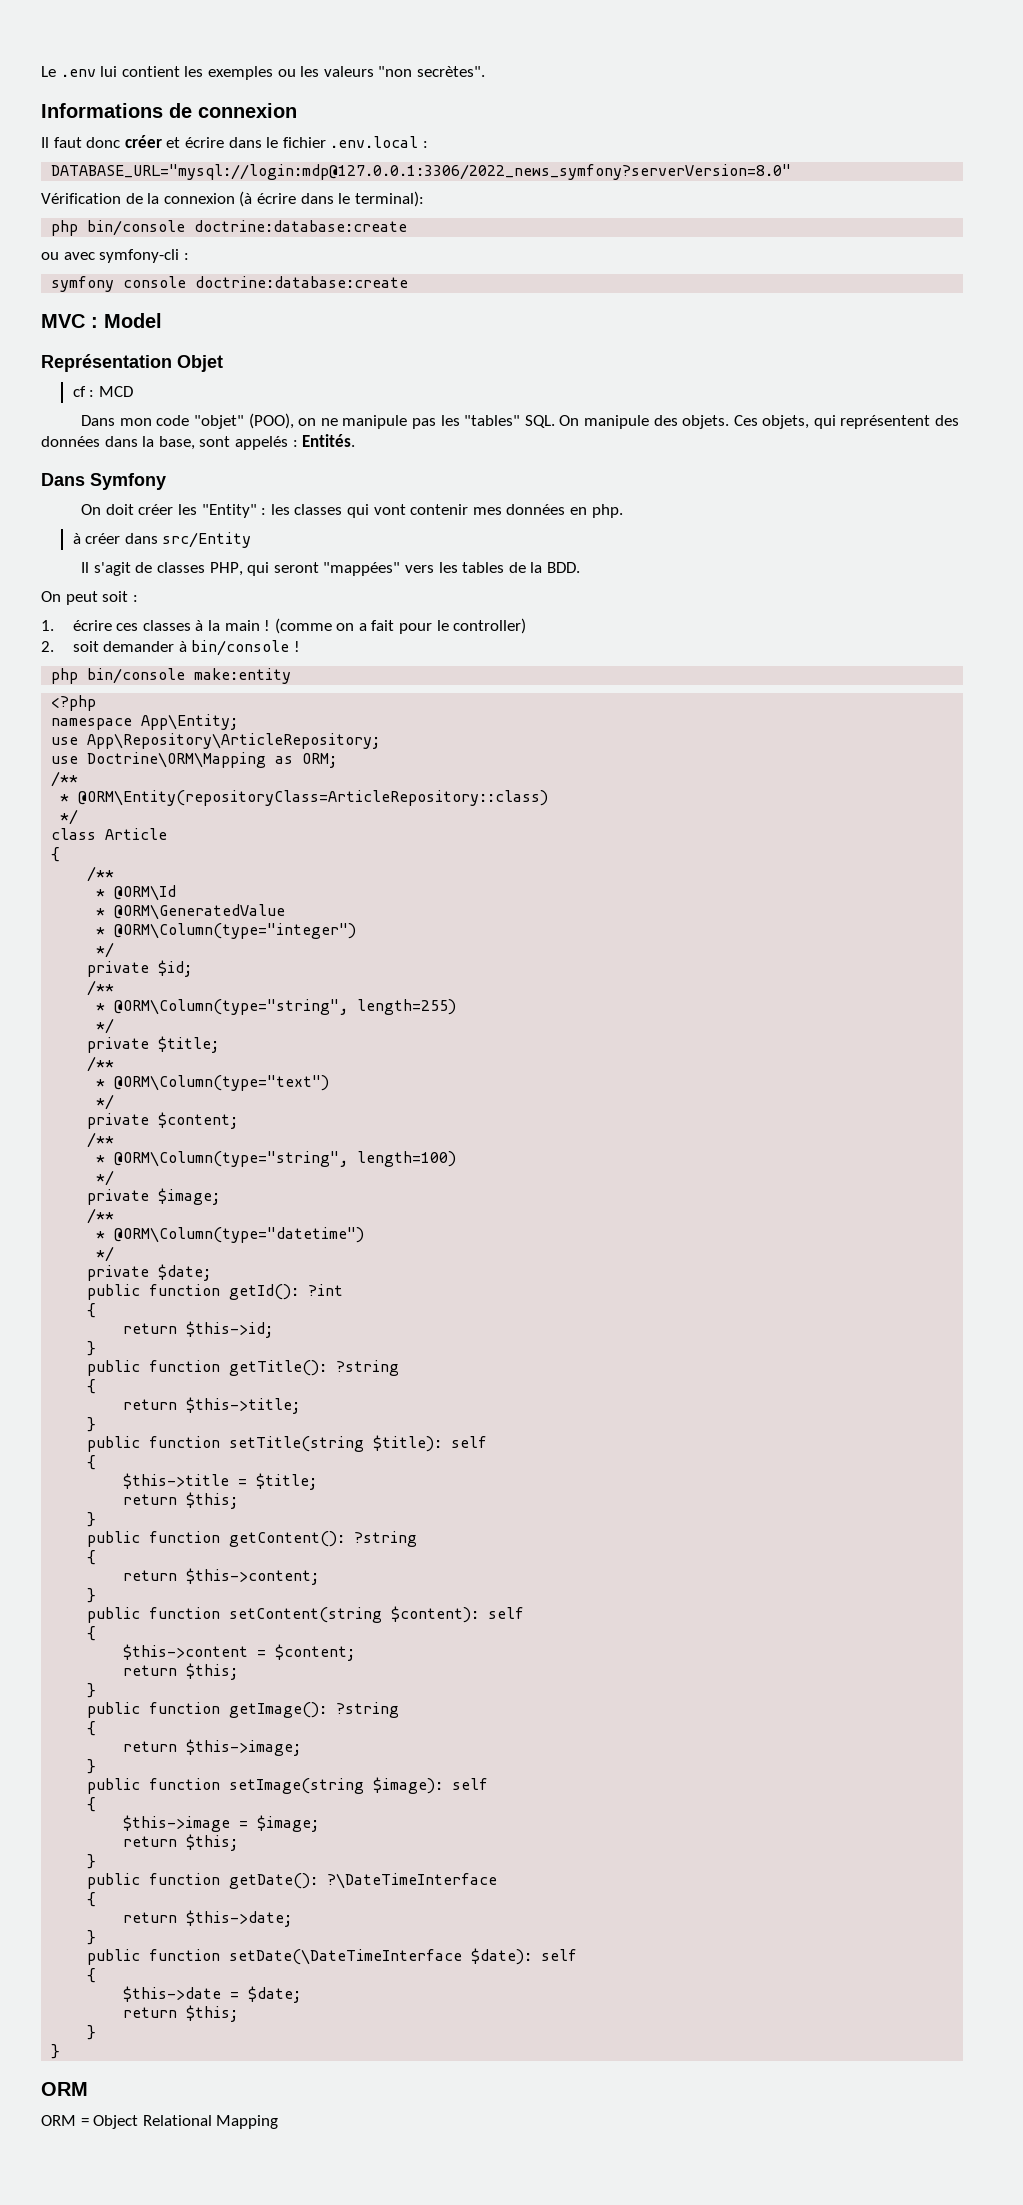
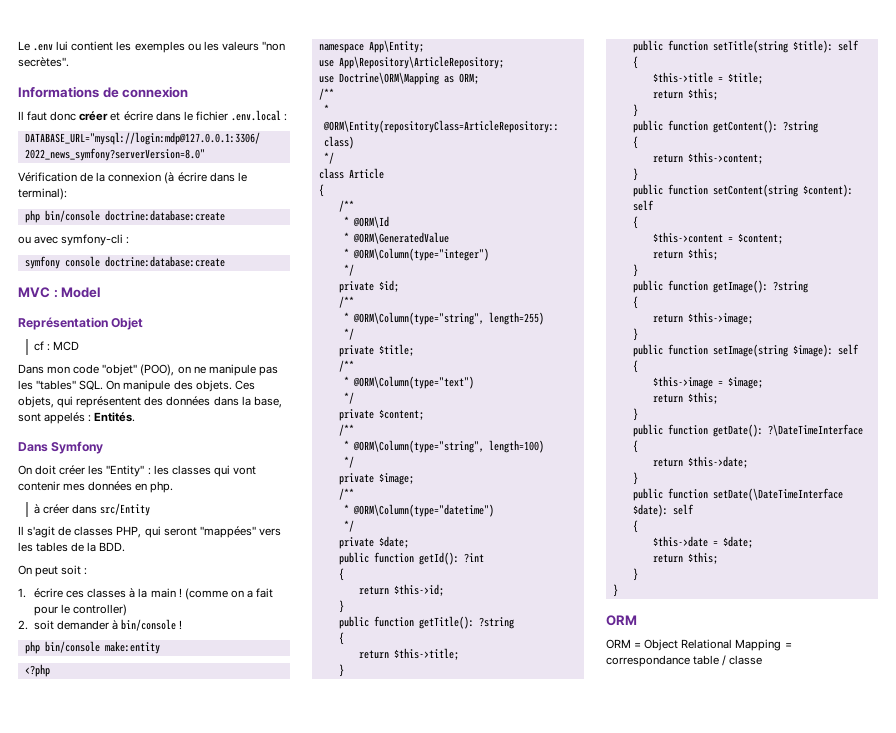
(279, 2122) none -> [784,643,792,648] [606,655,763,667] = correspondance table / classe

